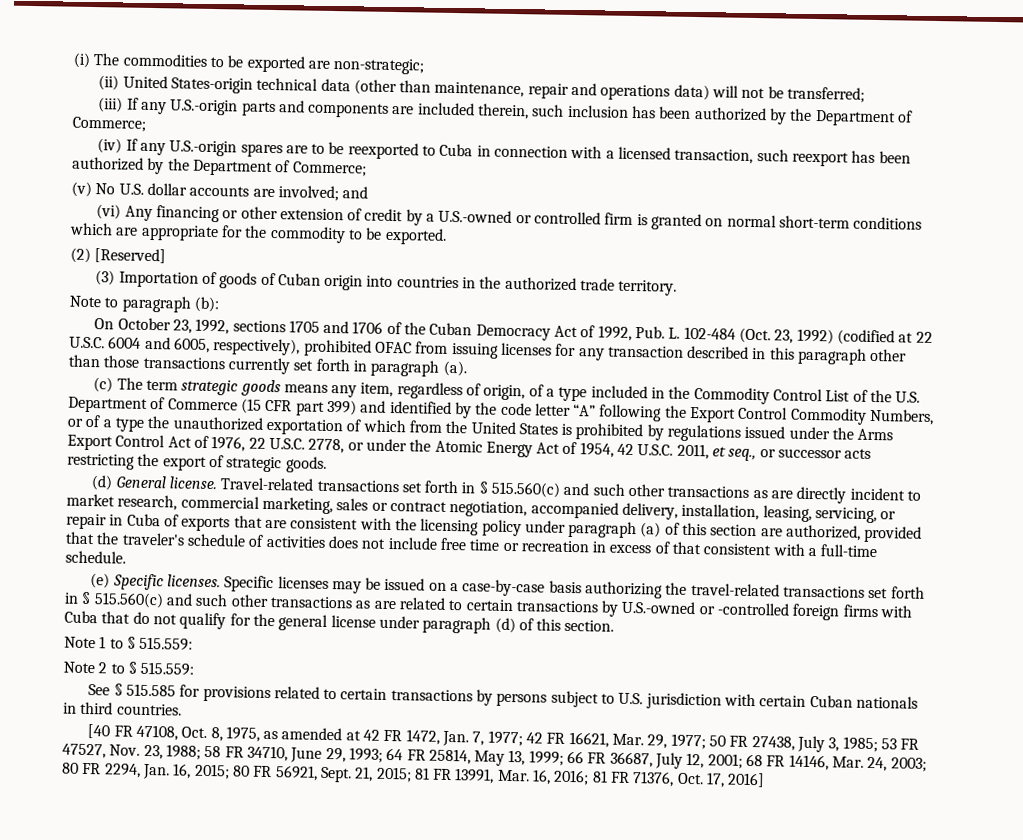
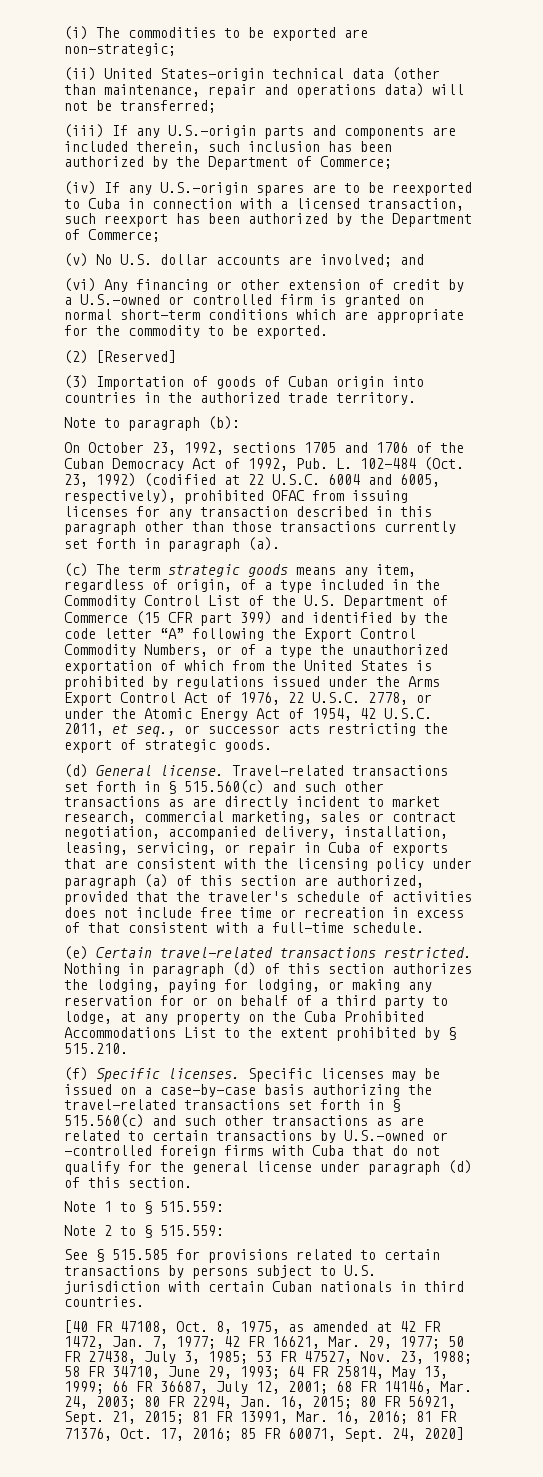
(111, 581) none -> [96,947,472,958] [64,962,472,977] [64,979,432,993] [64,995,448,1009] [64,1011,424,1025] [64,1027,456,1041] [64,1043,128,1054] [64,1067,88,1081] Certain travel-related transactions restricted. Nothing in paragraph (d) of this section authorizes the lodging, paying for lodging, or making any reservation for or on behalf of a third party to lodge, at any property on the Cuba Prohibited Accommodations List to the extent prohibited by § 515.210. // (f)
[727,772,766,788] 2016] -> [192,1427,464,1442] 2016; 85 FR 60071, Sept. 24, 2020]

